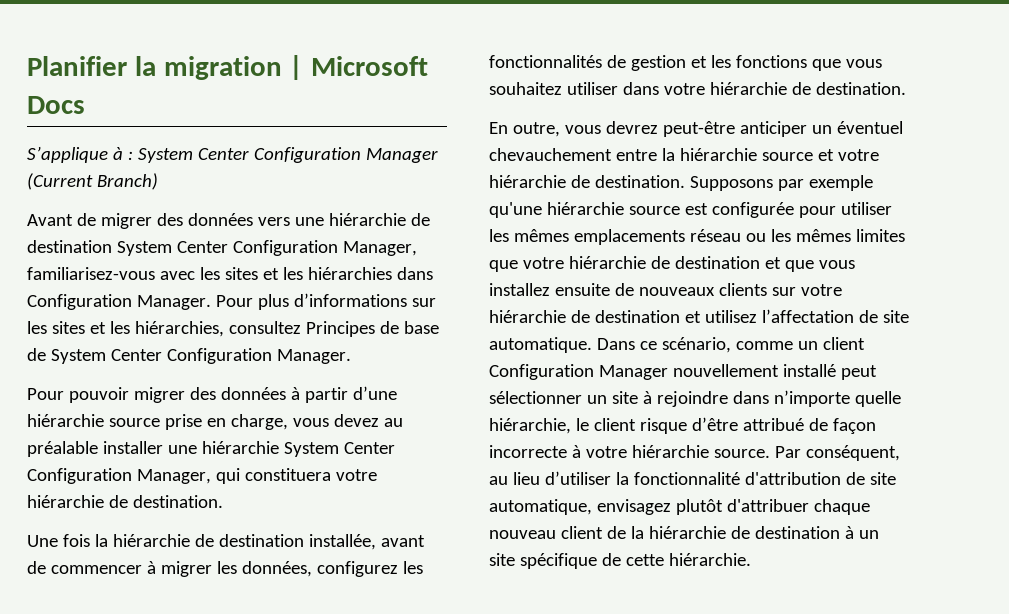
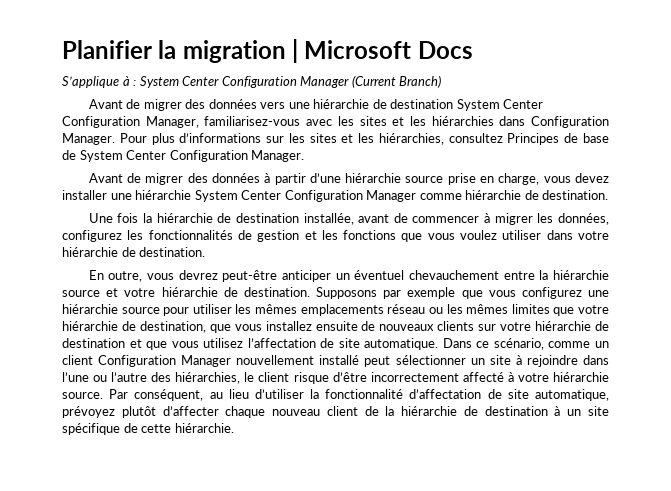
[27,387,129,403] Pour pouvoir -> [88,173,142,183] Avant de
[383,418,403,427] [27,441,98,457] au préalable -> (610, 178) none
[136,468,377,484] Manager, qui constituera votre -> [366,190,462,202] Manager comme
[489,82,562,95] souhaitez -> [460,230,498,240] voulez
[489,202,794,218] qu'une hiérarchie source est configurée -> [461,287,610,299] [62,304,160,314] que vous configurez une hiérarchie source
[674,256,781,269] destination et -> [139,321,206,333] destination,
(701, 317) none -> [146,341,199,350] que vous
[773,390,901,407] [489,417,876,434] [489,445,567,458] n’importe quelle hiérarchie, le client risque d’être attribué de façon incorrecte -> [62,372,504,384] l’une ou l’autre des hiérarchies, le client risque d’être incorrectement affecté
[744,472,841,485] d'attribution -> [409,389,482,399] d’affectation
[596,499,809,515] envisagez plutôt d'attribuer -> [62,406,219,418] prévoyez plutôt d’affecter

